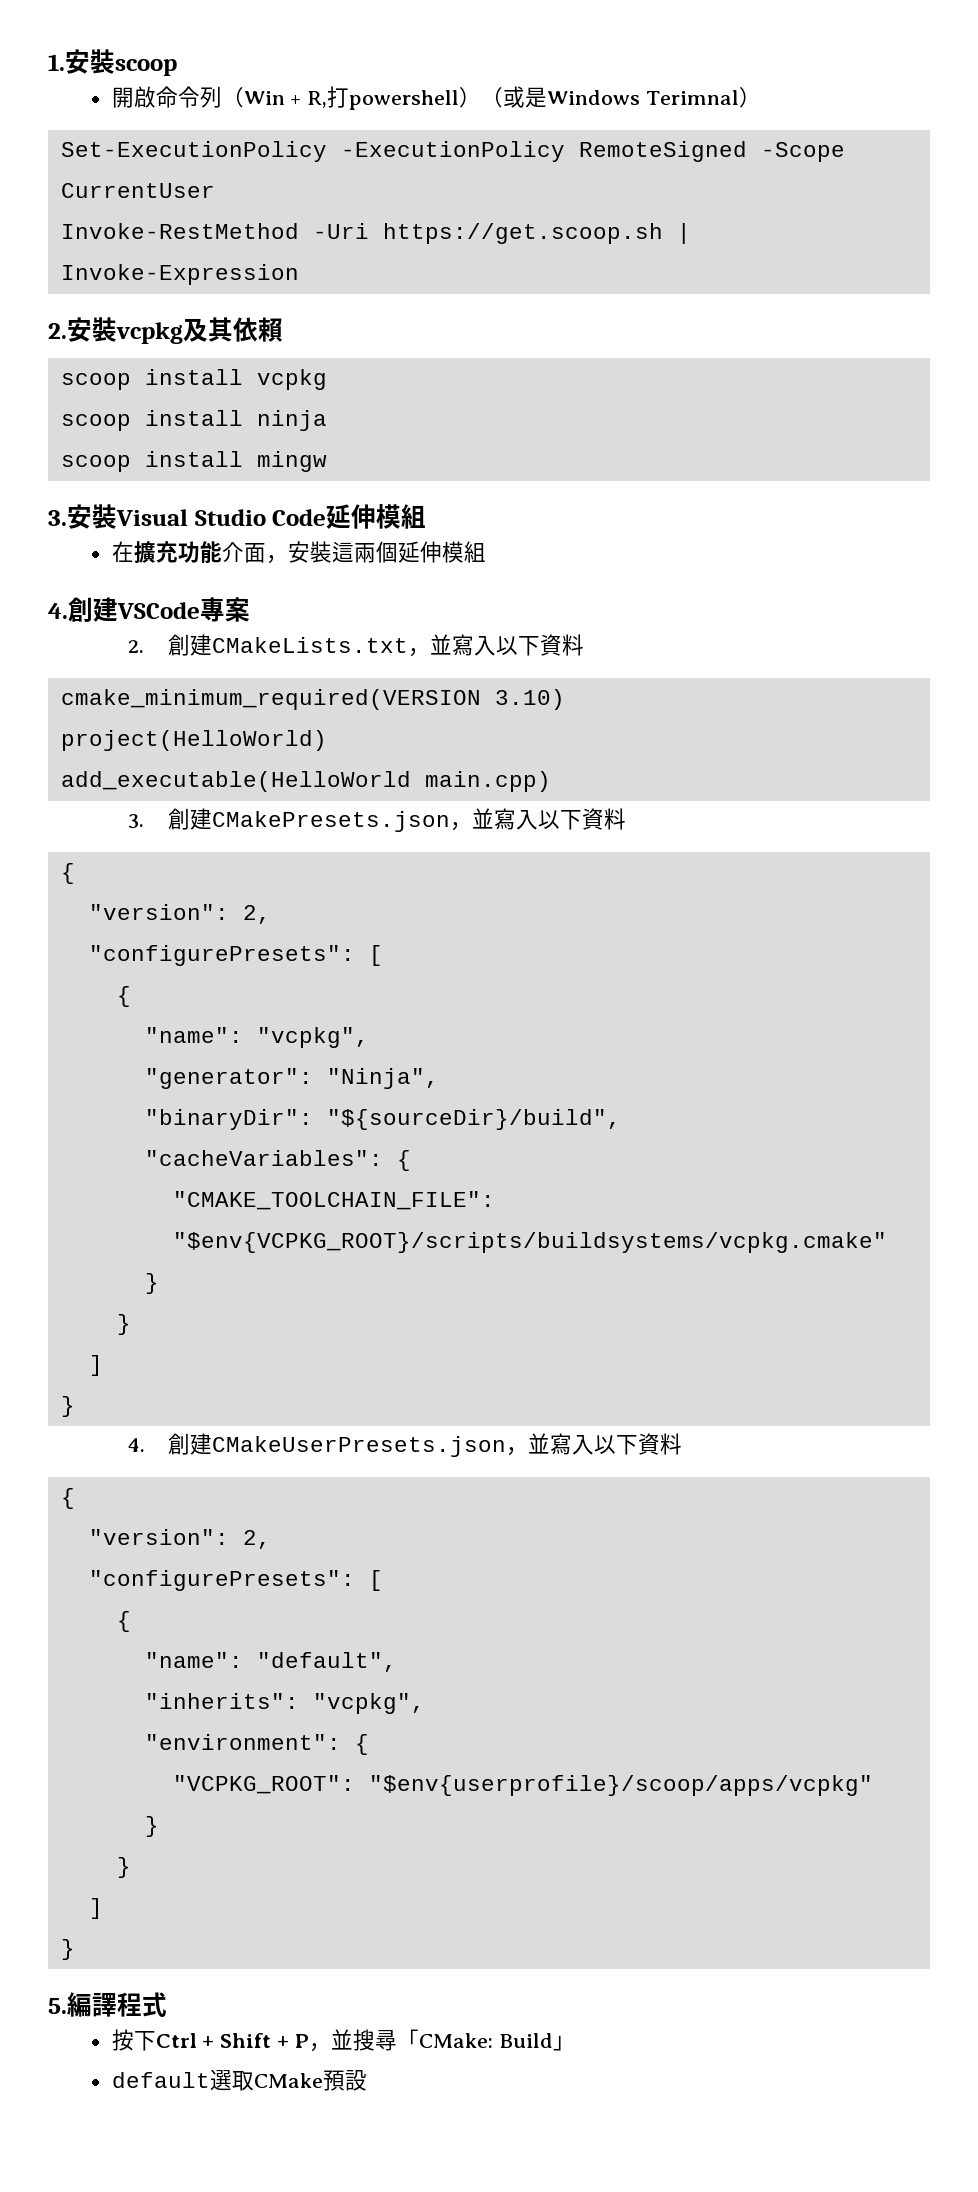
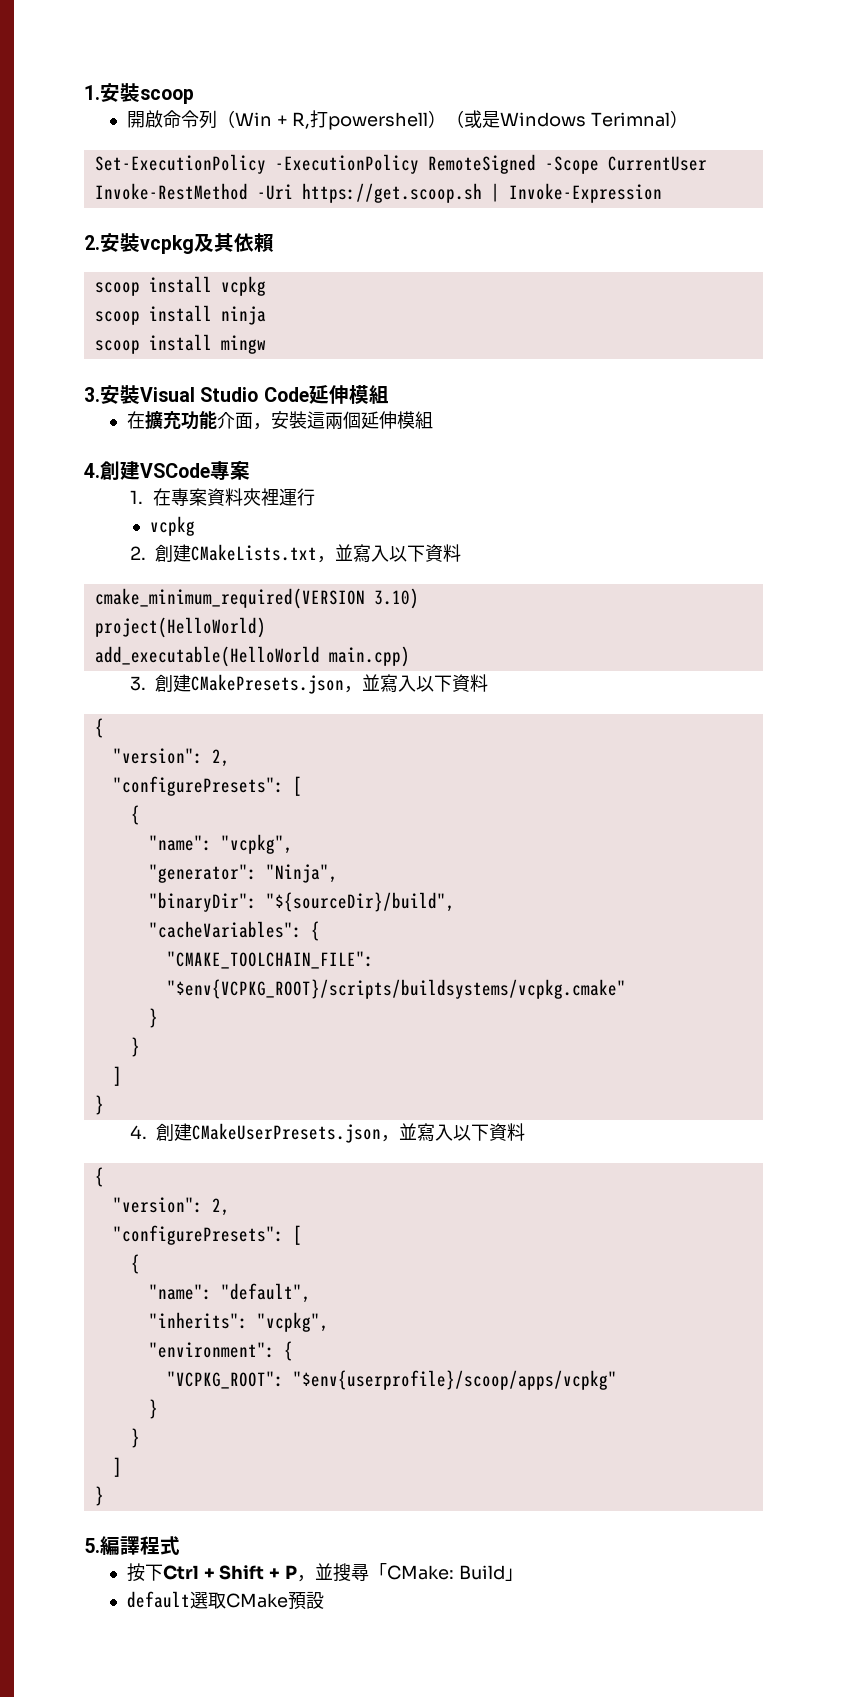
(250, 609) none -> [129,488,315,506] [149,516,195,536] // 1.在專案資料夾裡運行 // vcpkg

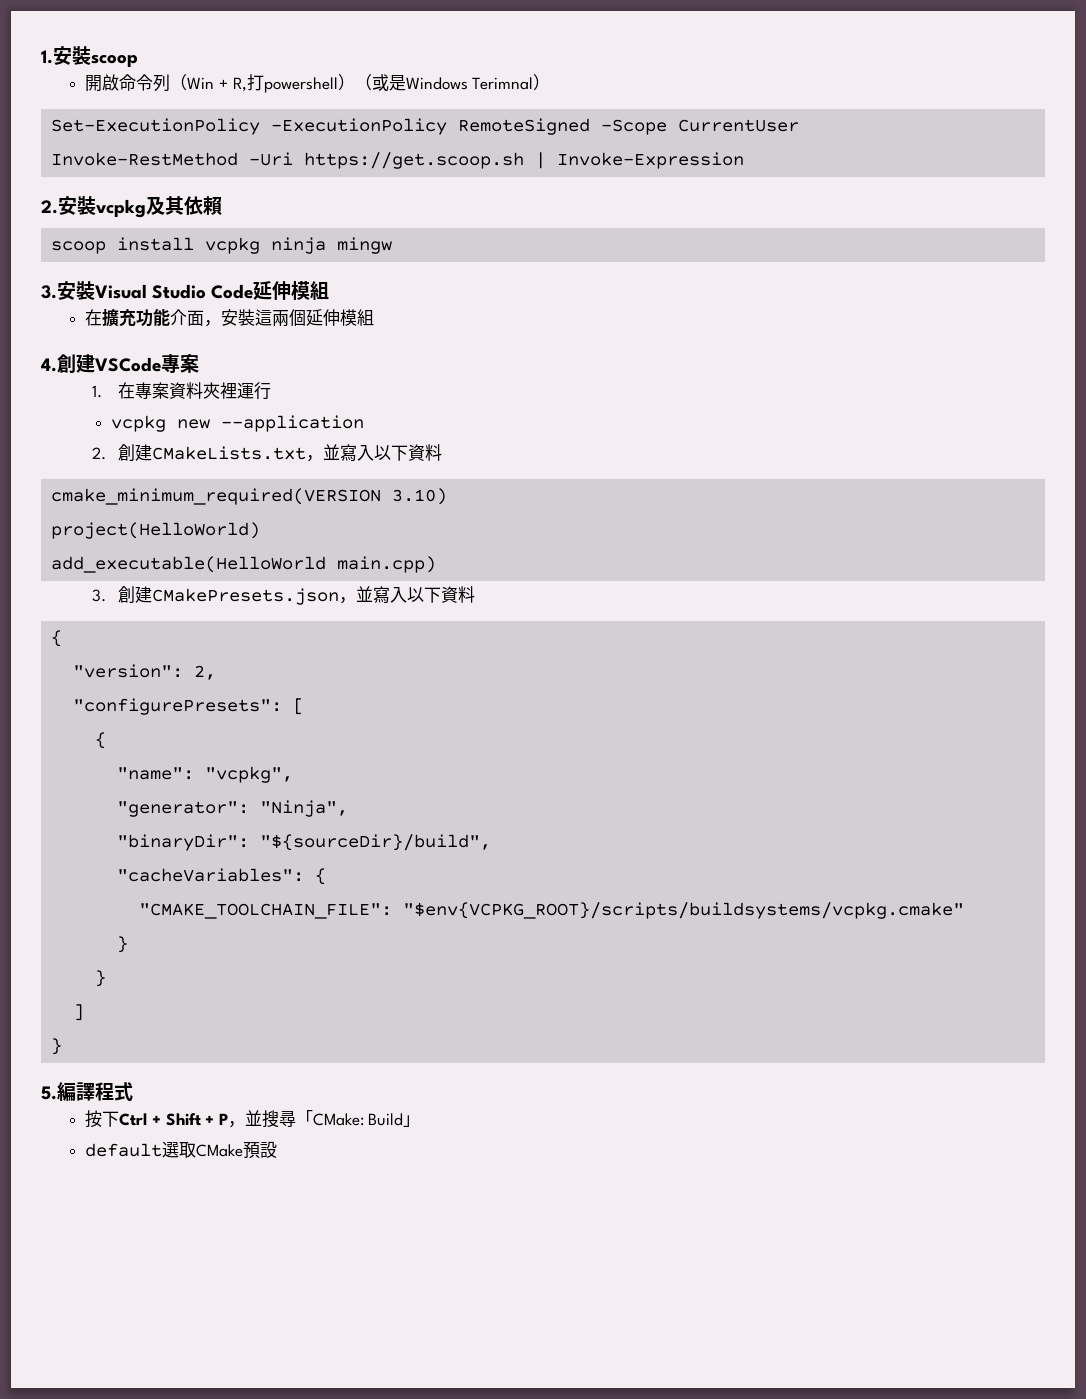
[94,305,212,325] // scoop install -> (261, 245) none
[94,334,212,354] // scoop install -> (327, 245) none
(195, 526) none -> [177,415,365,432] new --application
[129,1123,525,1143] [94,1167,104,1187] [112,1197,230,1216] [112,1225,302,1245] [130,1254,140,1274] [148,1283,311,1303] [148,1312,329,1332] [148,1341,293,1361] [166,1370,617,1390] [148,1399,158,1419] [130,1428,140,1448] [112,1457,122,1477] [94,1486,104,1506] // 4.創建CMakeUserPresets.json，並寫入以下資料 // { // "version": 2, // "configurePresets": [ // { // "name": "default", // "inherits": "vcpkg", // "environment": { // "VCPKG_ROOT": "$env{userprofile}/scoop/apps/vcpkg" // } // } // ] // } -> (63, 1046) none

